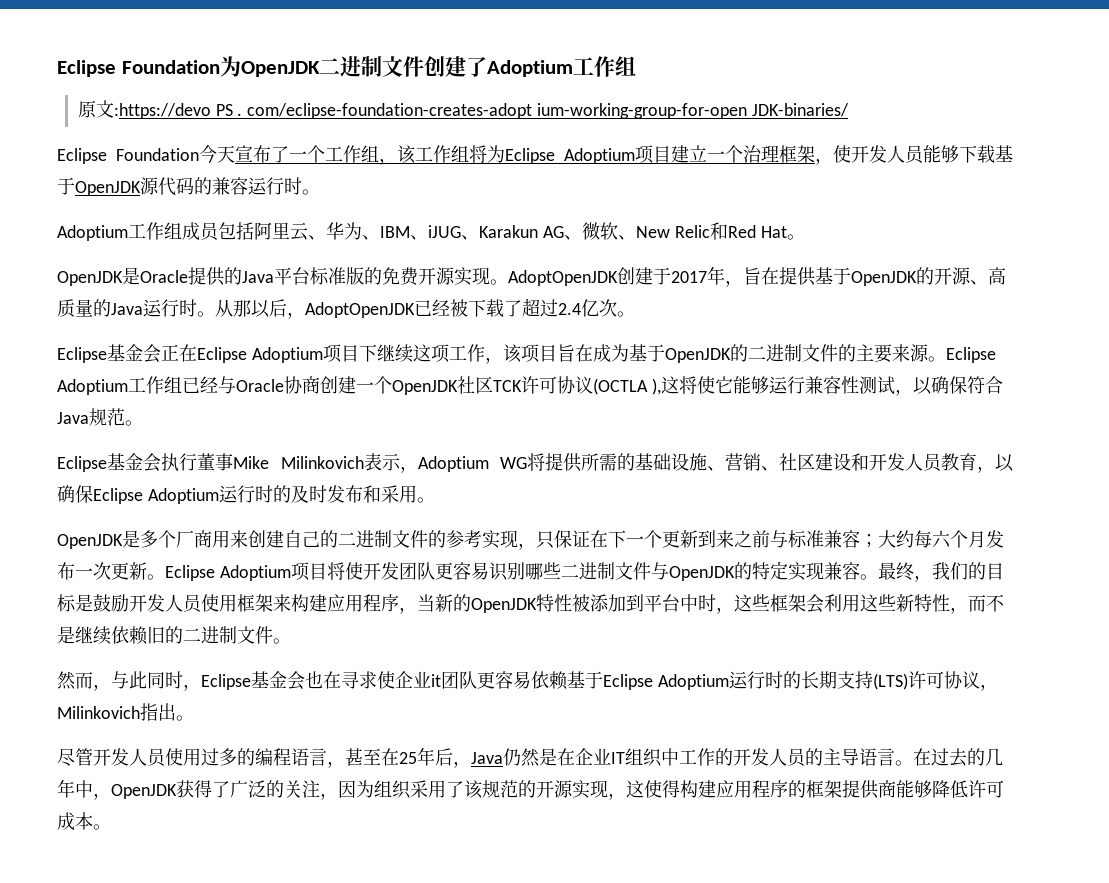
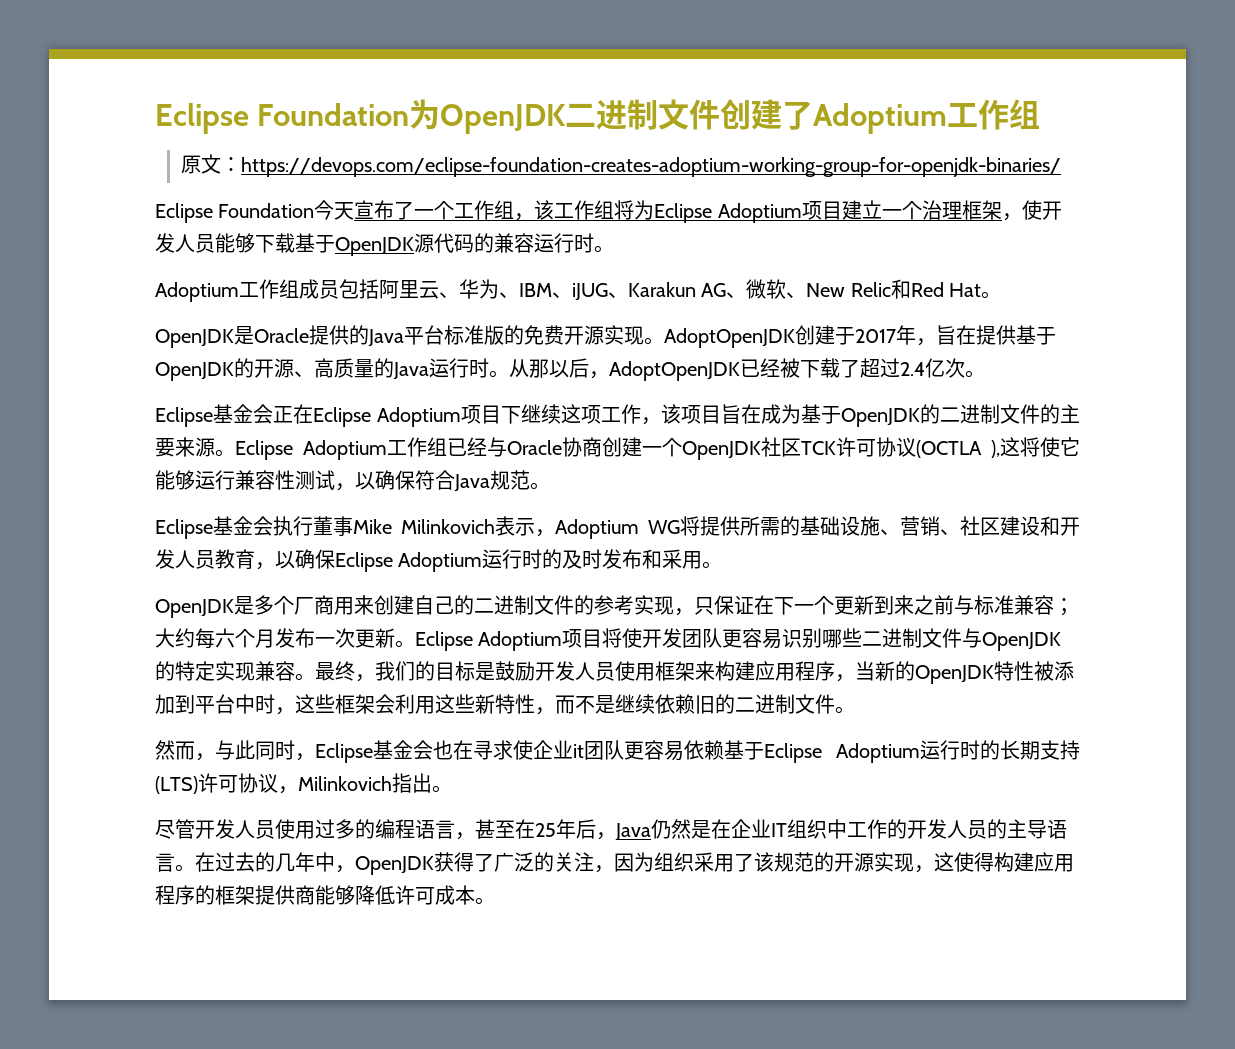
[113,103,850,119] :https://devo PS . com/eclipse-foundation-creates-adopt ium-working-group-for-open JDK-binaries/ -> [220,157,1061,177] ：https://devops.com/eclipse-foundation-creates-adoptium-working-group-for-openjdk-binaries/

